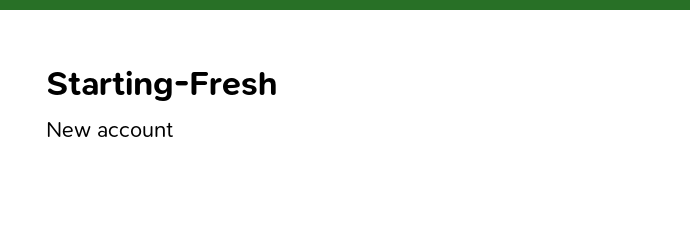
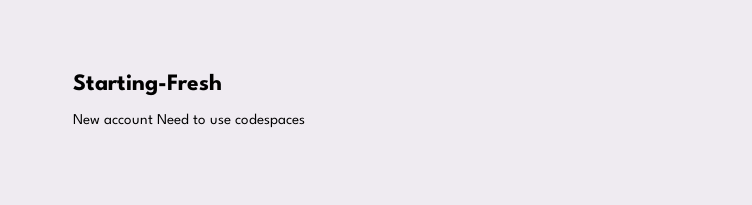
(173, 129) none -> [157,113,306,128] Need to use codespaces

